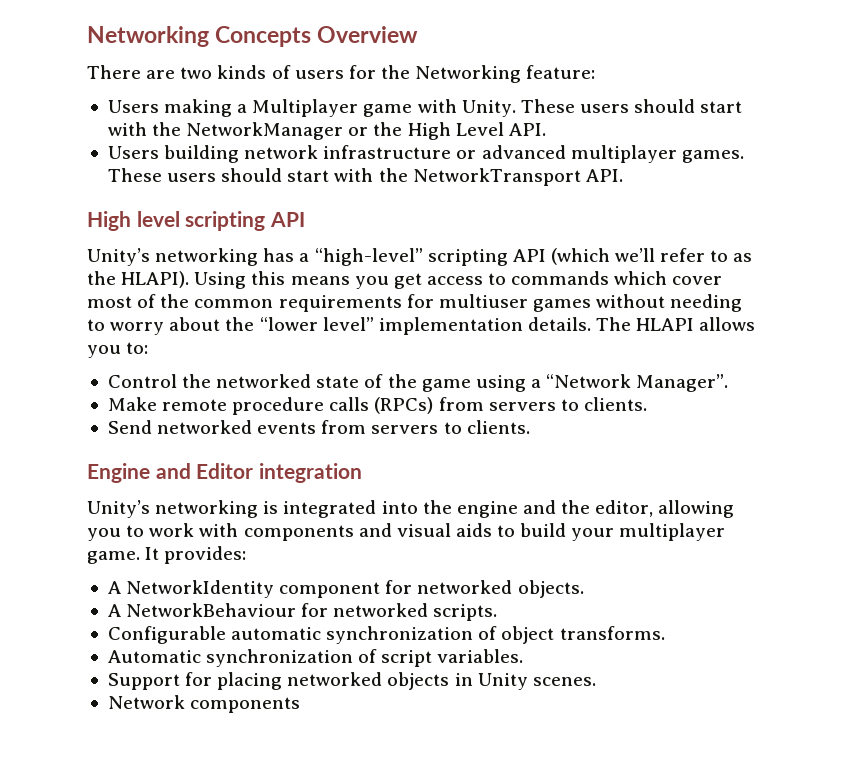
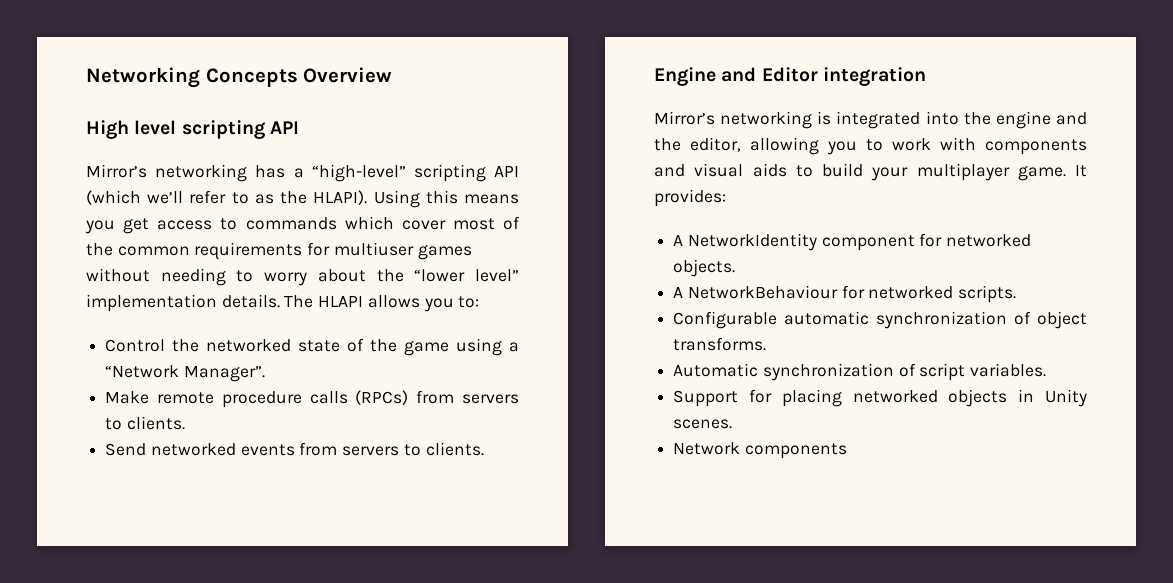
[87,65,596,83] [107,99,743,117] [107,122,546,140] [107,145,744,163] [107,168,623,186] // There are two kinds of users for the Networking feature: // Users making a Multiplayer game with Unity. These users should start with the NetworkManager or the High Level API. // Users building network infrastructure or advanced multiplayer games. These users should start with the NetworkTransport API. -> (393, 75) none
[87,248,150,266] Unity’s -> [86,164,147,178] Mirror’s
[87,500,150,518] Unity’s -> [654,111,715,125] Mirror’s

